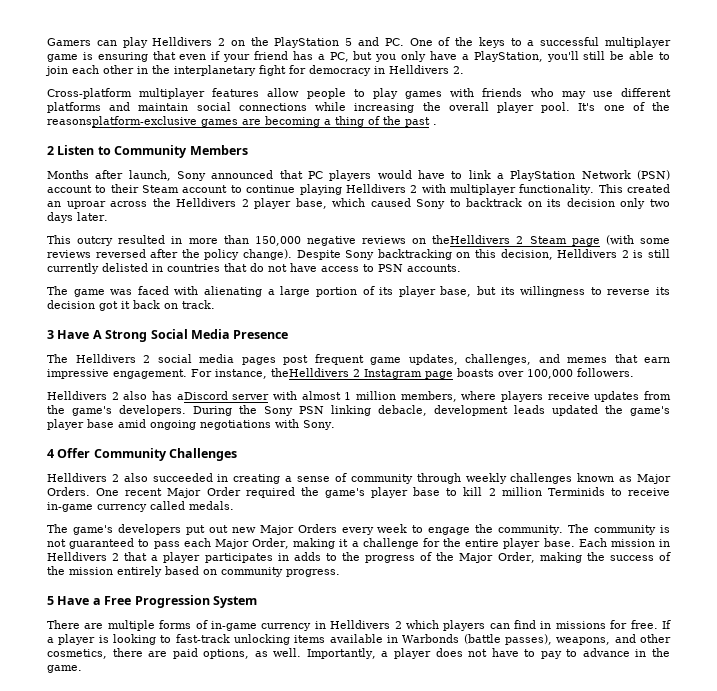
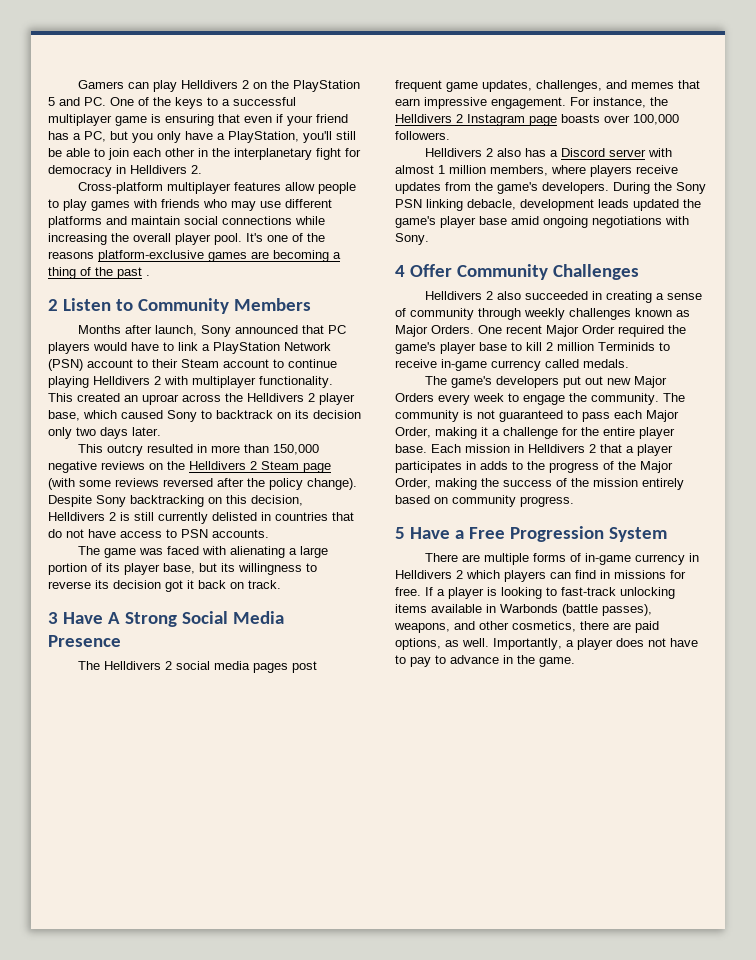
[47,116,197,127] reasonsplatform-exclusive -> [48,250,204,262] reasons platform-exclusive
[432,235,511,244] theHelldivers -> [167,461,246,470] the Helldivers
[271,368,349,377] theHelldivers -> [650,97,668,106] [395,114,452,123] the Helldivers
[176,391,228,400] aDiscord -> [549,148,605,157] a Discord

